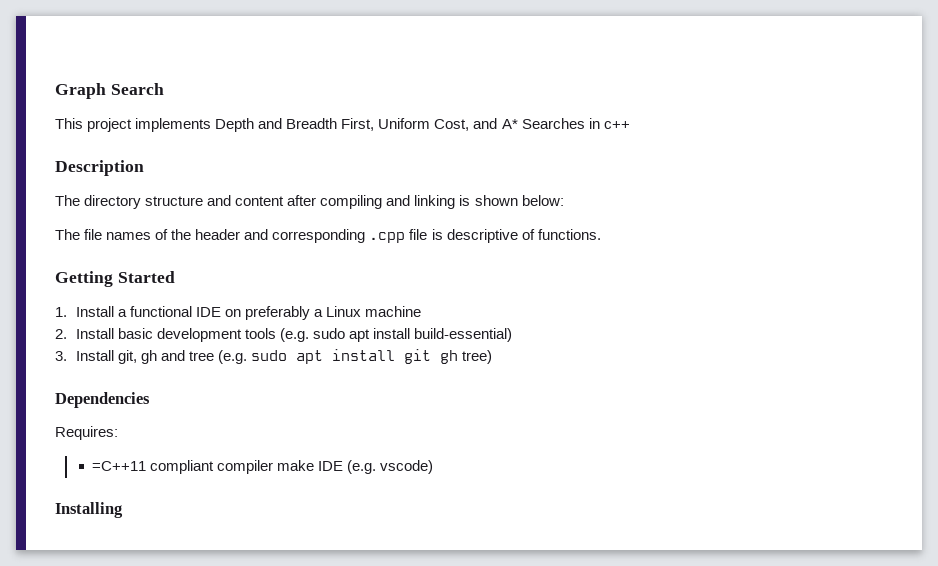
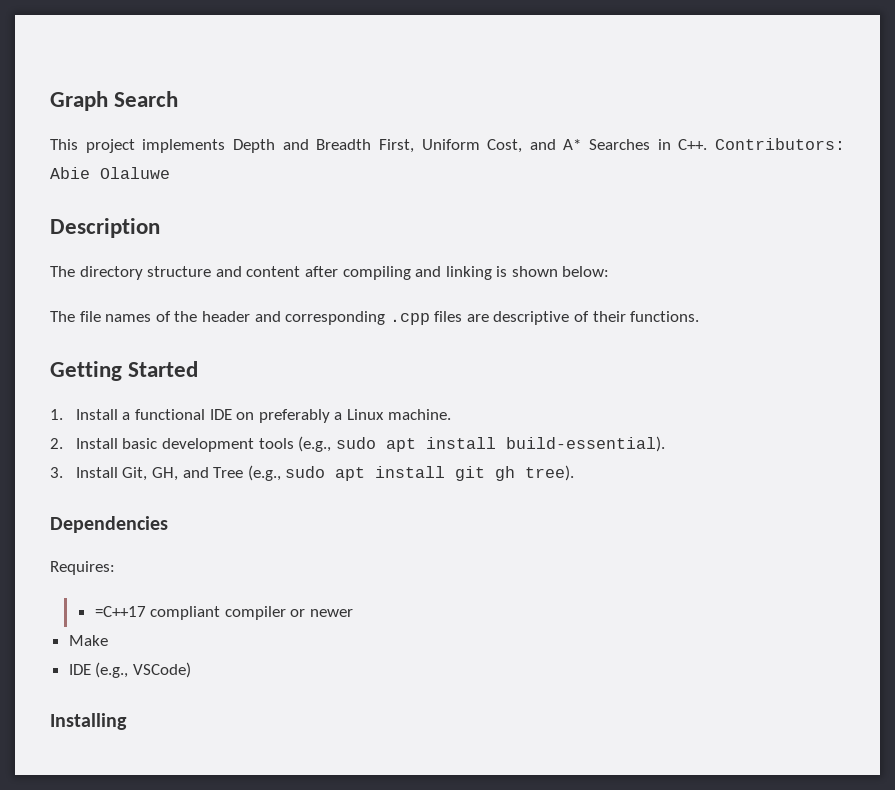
[603,121,630,129] c++ -> [678,138,845,150] [50,167,170,179] C++. Contributors: Abie Olaluwe
[409,229,443,240] file is -> [434,311,489,322] files are
(535, 234) none -> [592,311,626,322] their
[365,306,422,317] machine -> [387,409,451,420] machine.
[279,328,513,342] (e.g. sudo apt install build-essential) -> [298,436,665,452] (e.g., sudo apt install build-essential).
[117,350,247,364] git, gh and tree (e.g. -> [122,465,281,481] Git, GH, and Tree (e.g.,
[462,350,493,364] tree) -> [525,465,575,481] tree).
[92,461,147,471] =C++11 -> [94,606,146,617] =C++17
[277,460,434,474] make IDE (e.g. vscode) -> [290,609,353,617] [68,635,108,646] [68,662,191,678] or newer // Make // IDE (e.g., VSCode)

